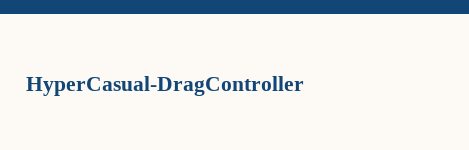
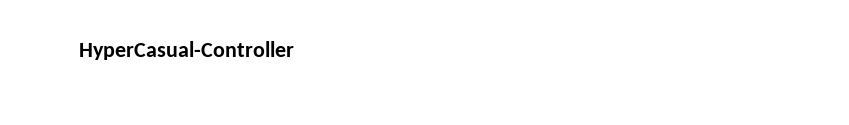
[26,76,304,96] HyperCasual-DragController -> [79,41,294,60] HyperCasual-Controller

